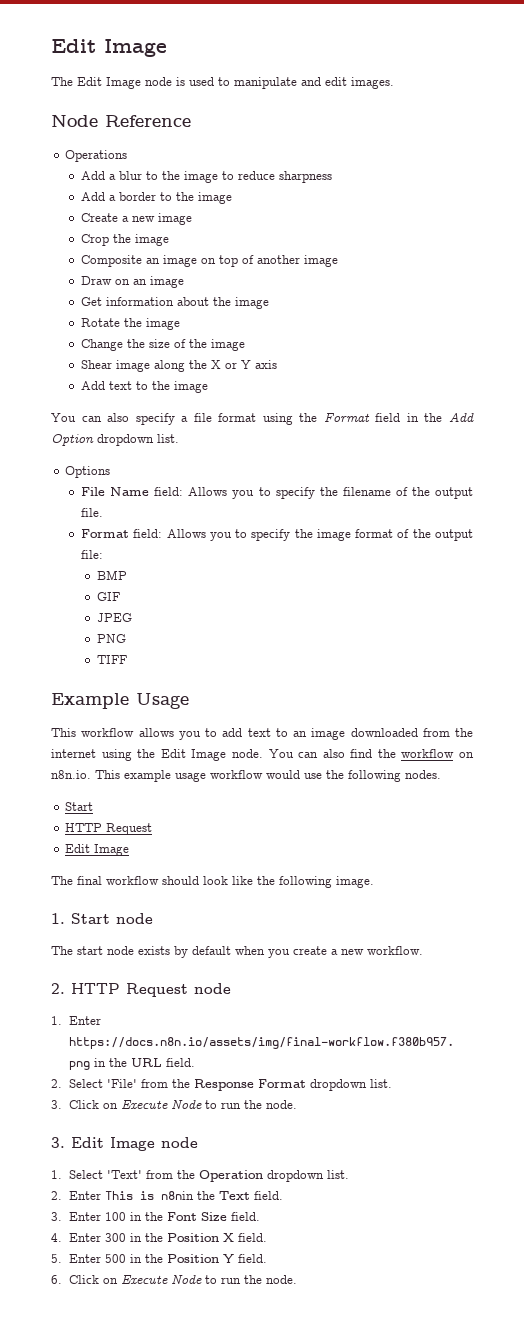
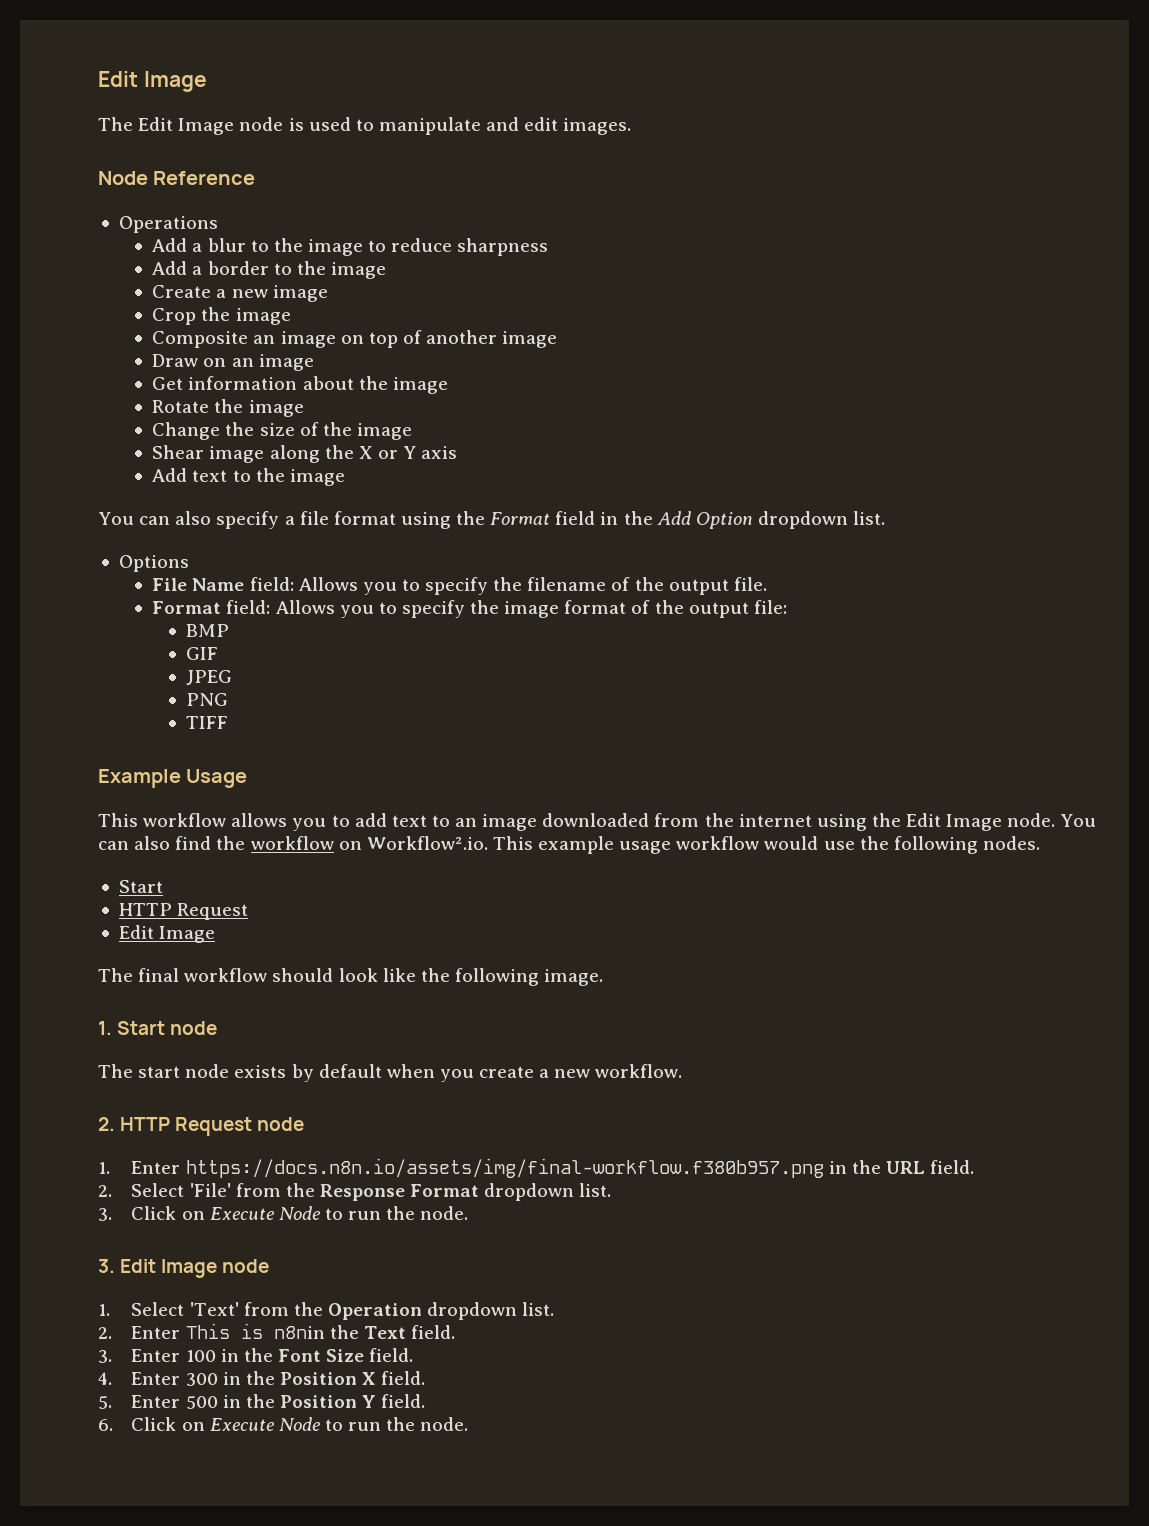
[51,770,91,779] n8n.io. -> [366,836,488,850] Workflow².io.

